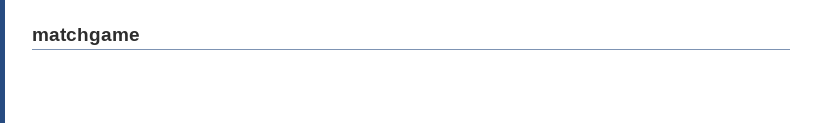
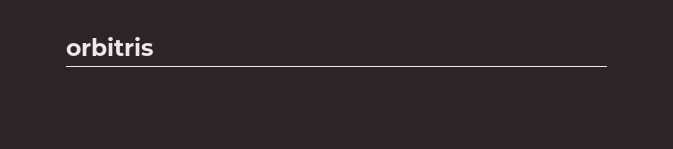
[32,28,140,45] matchgame -> [66,37,153,56] orbitris

